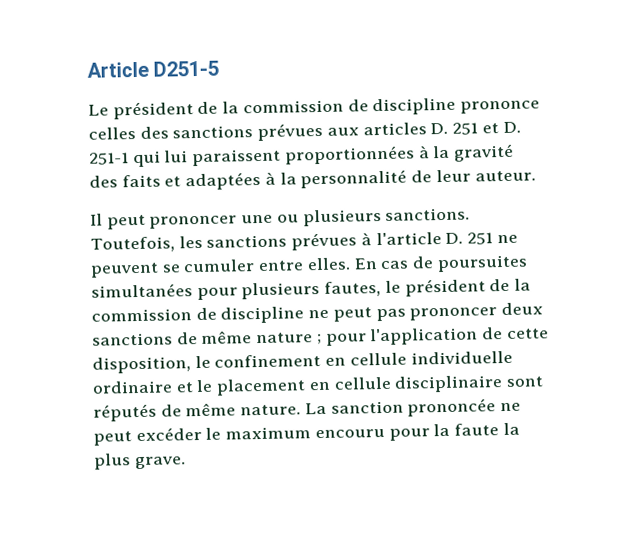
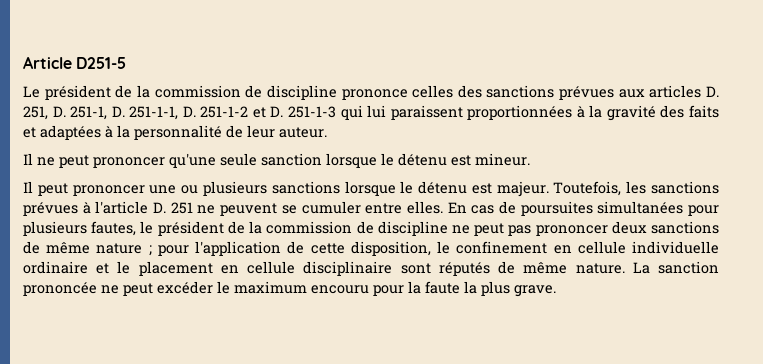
[452,122,479,135] 251 -> [23,106,249,120] 251, D. 251-1, D. 251-1-1, D. 251-1-2
[89,152,129,165] 251-1 -> [287,106,336,118] 251-1-3
(536, 176) none -> [23,153,530,168] // Il ne peut prononcer qu'une seule sanction lorsque le détenu est mineur.
[385,207,471,221] sanctions. -> [271,181,549,197] sanctions lorsque le détenu est majeur.

